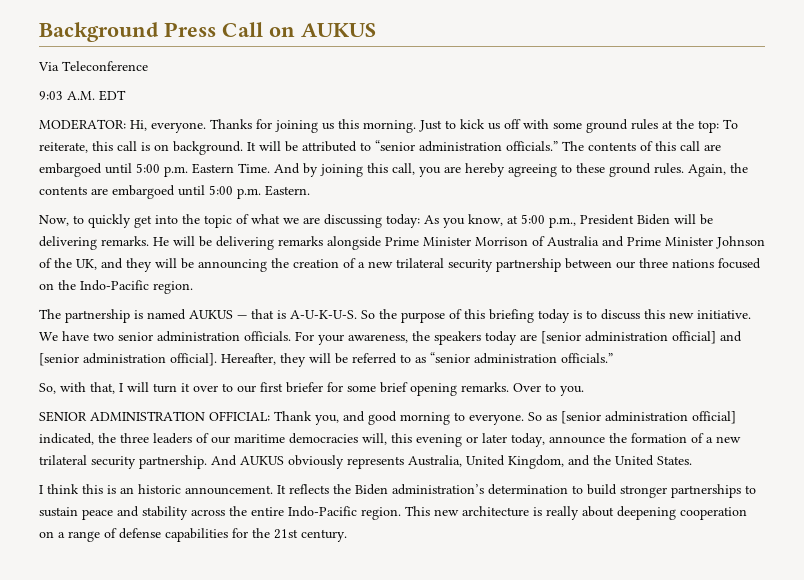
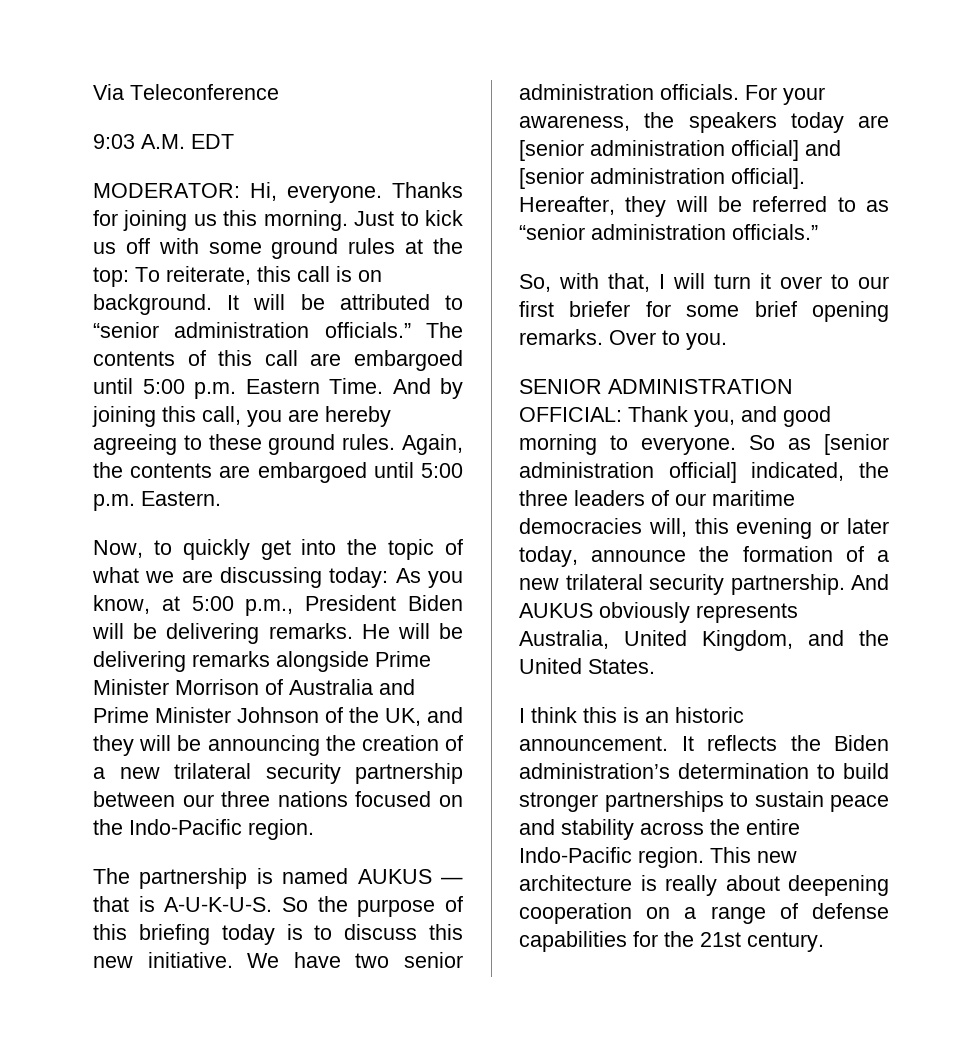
[39,22,376,42] Background Press Call on AUKUS // -> (93, 92) none

